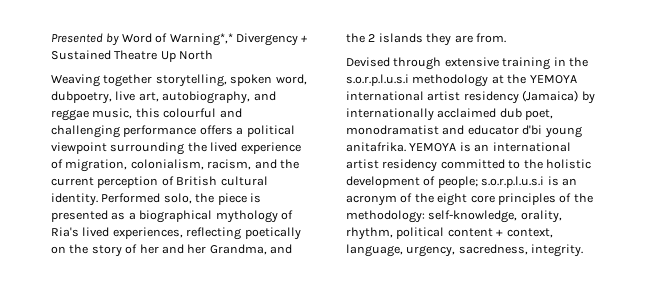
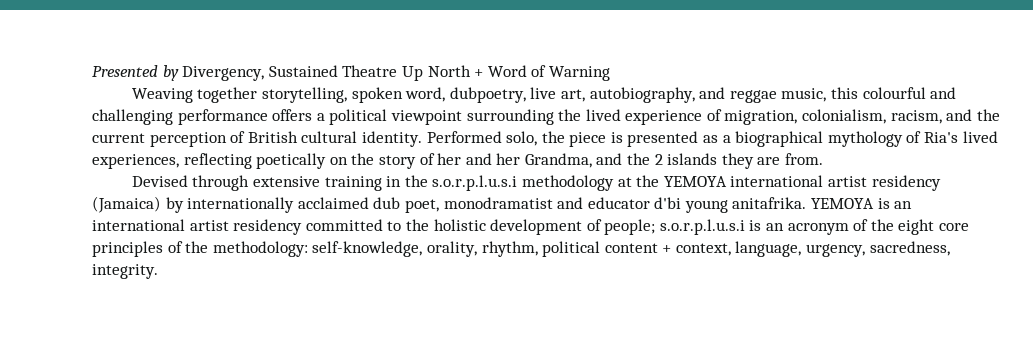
[121,33,308,46] Word of Warning*,* Divergency + -> [182,66,265,81] Divergency,
(214, 55) none -> [474,65,610,81] + Word of Warning

